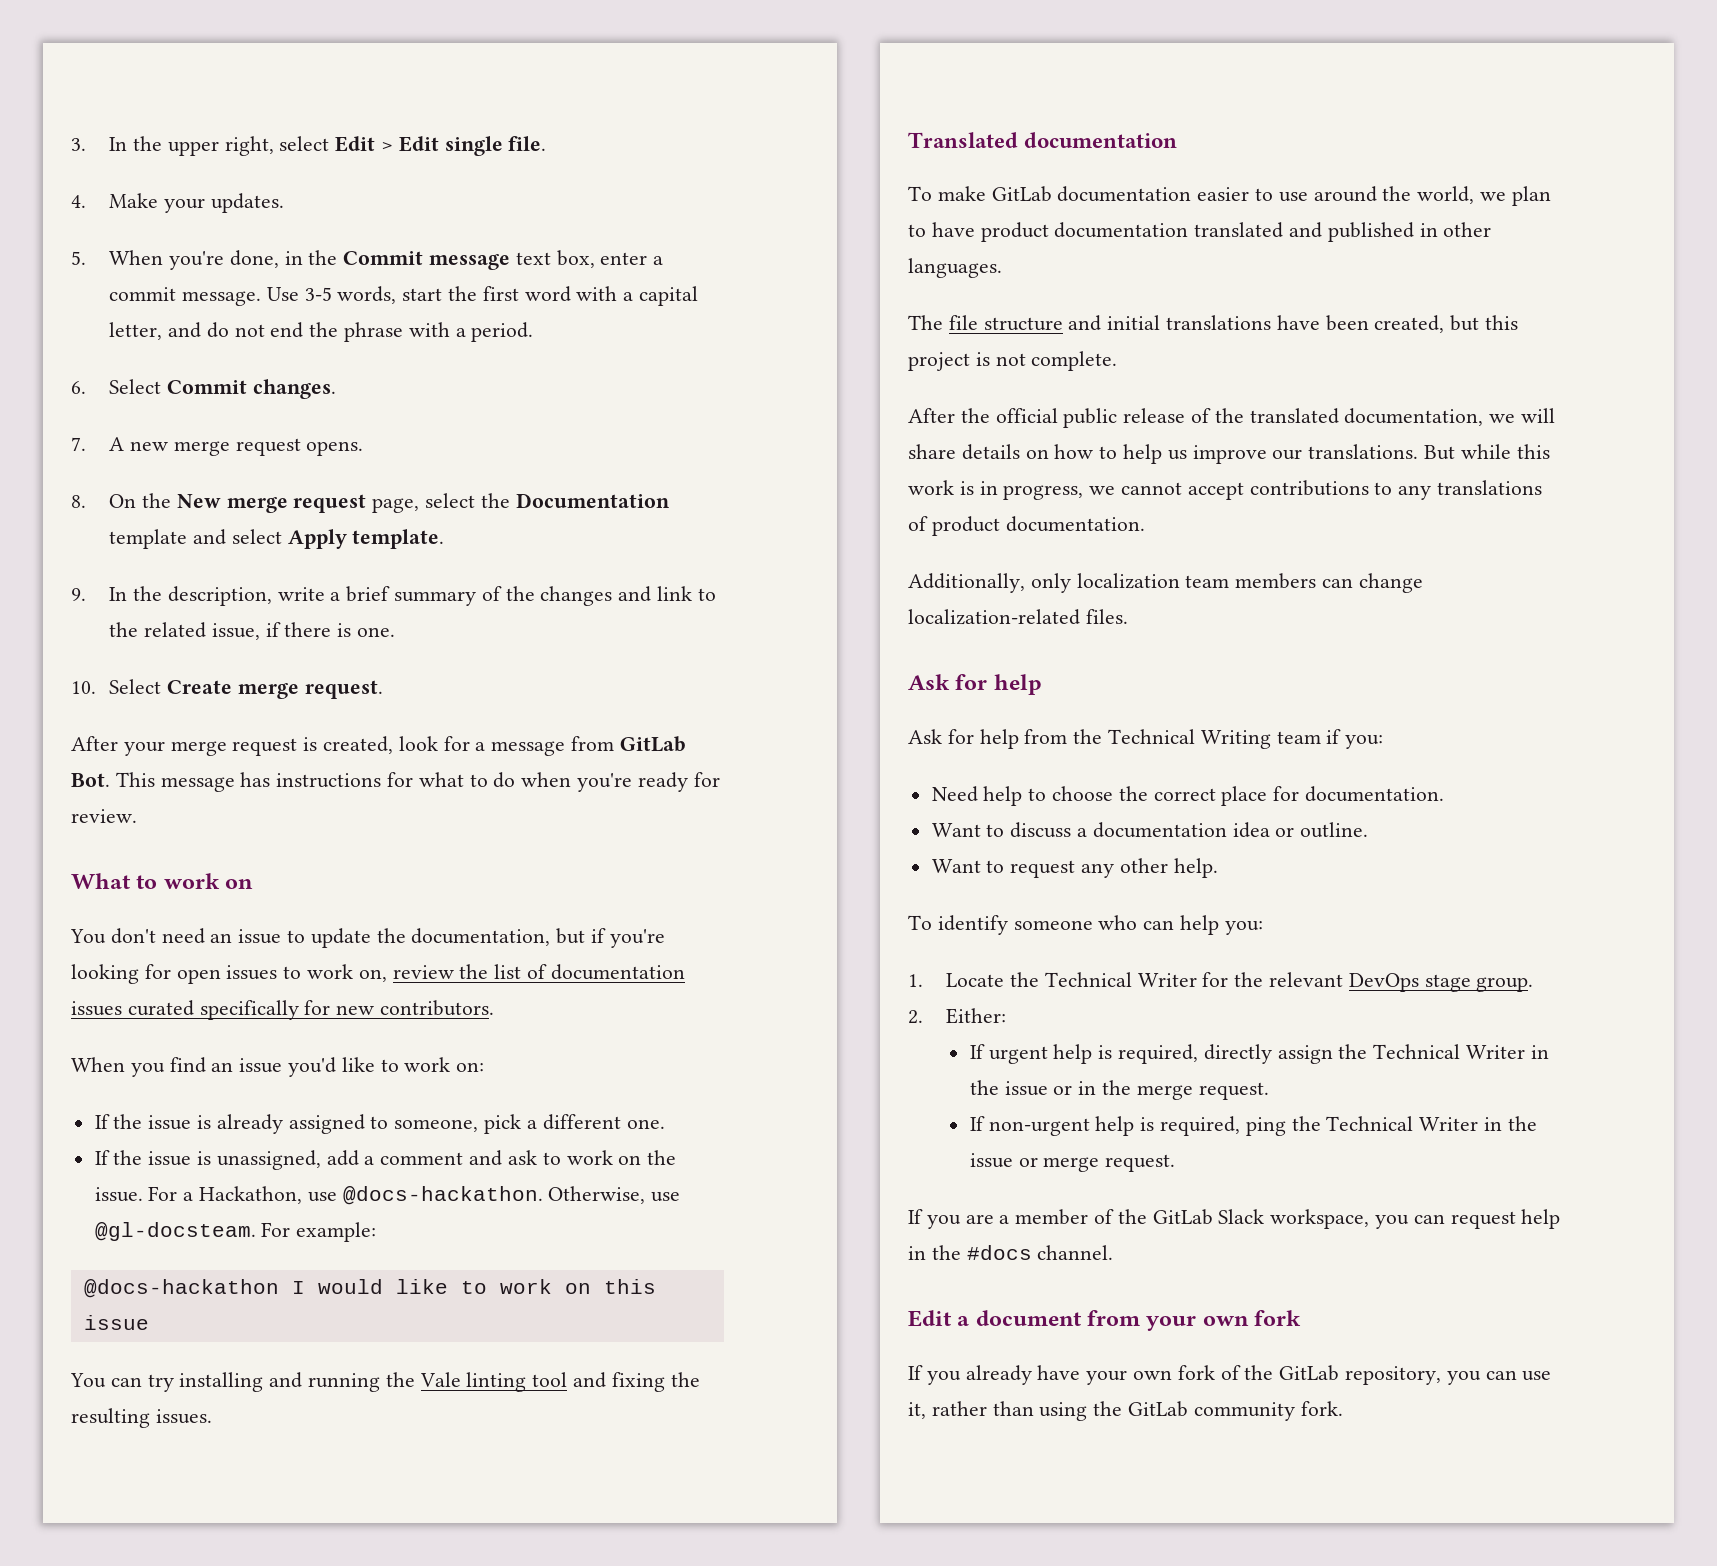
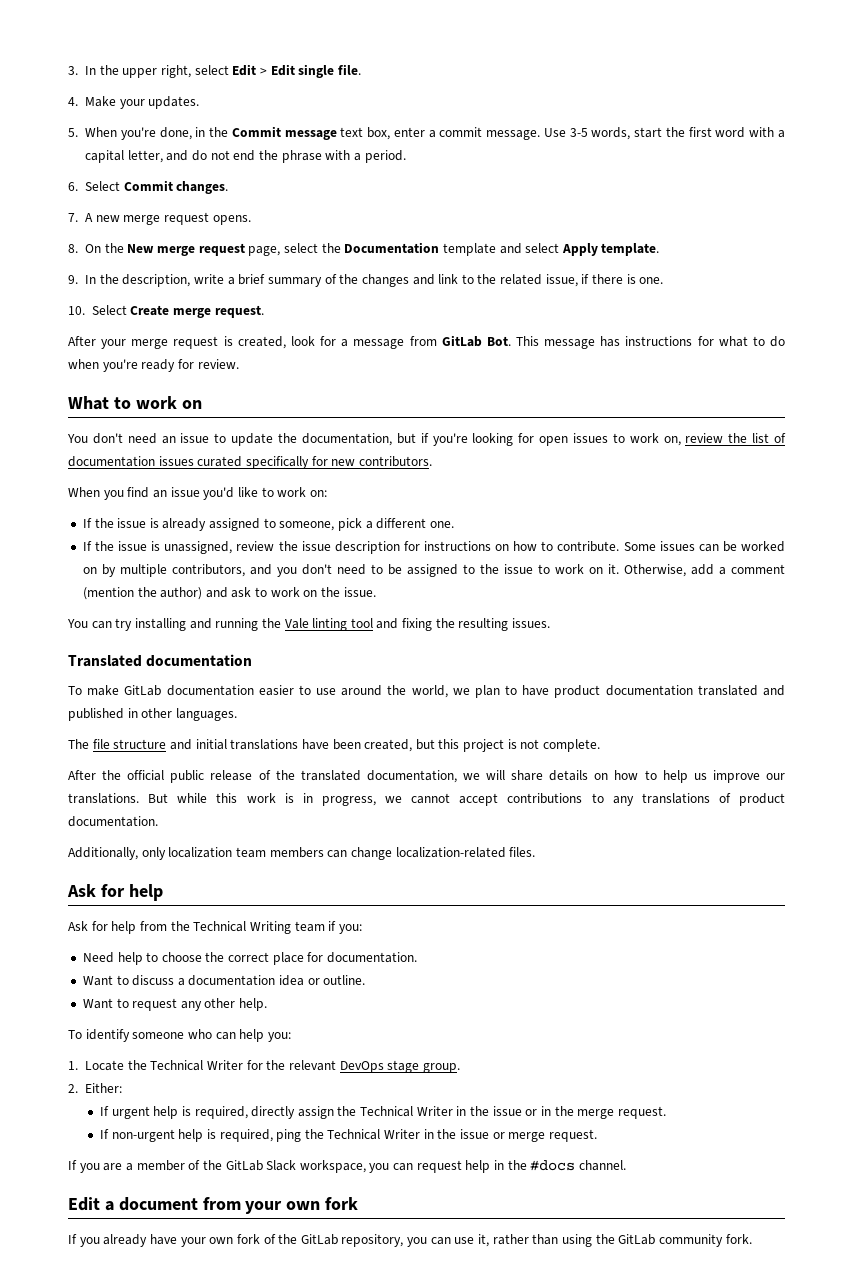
[326,1150,464,1166] add a comment -> [236,541,785,554] [82,564,786,577] [82,587,203,600] review the issue description for instructions on how to contribute. Some issues can be worked on by multiple contributors, and you don't need to be assigned to the issue to work on it. Otherwise, add a comment (mention the author)
[148,1186,681,1205] [94,1222,377,1242] [83,1279,656,1298] [83,1315,149,1330] For a Hackathon, use @docs-hackathon. Otherwise, use @gl-docsteam. For example: // @docs-hackathon I would like to work on this issue -> (376, 592) none

